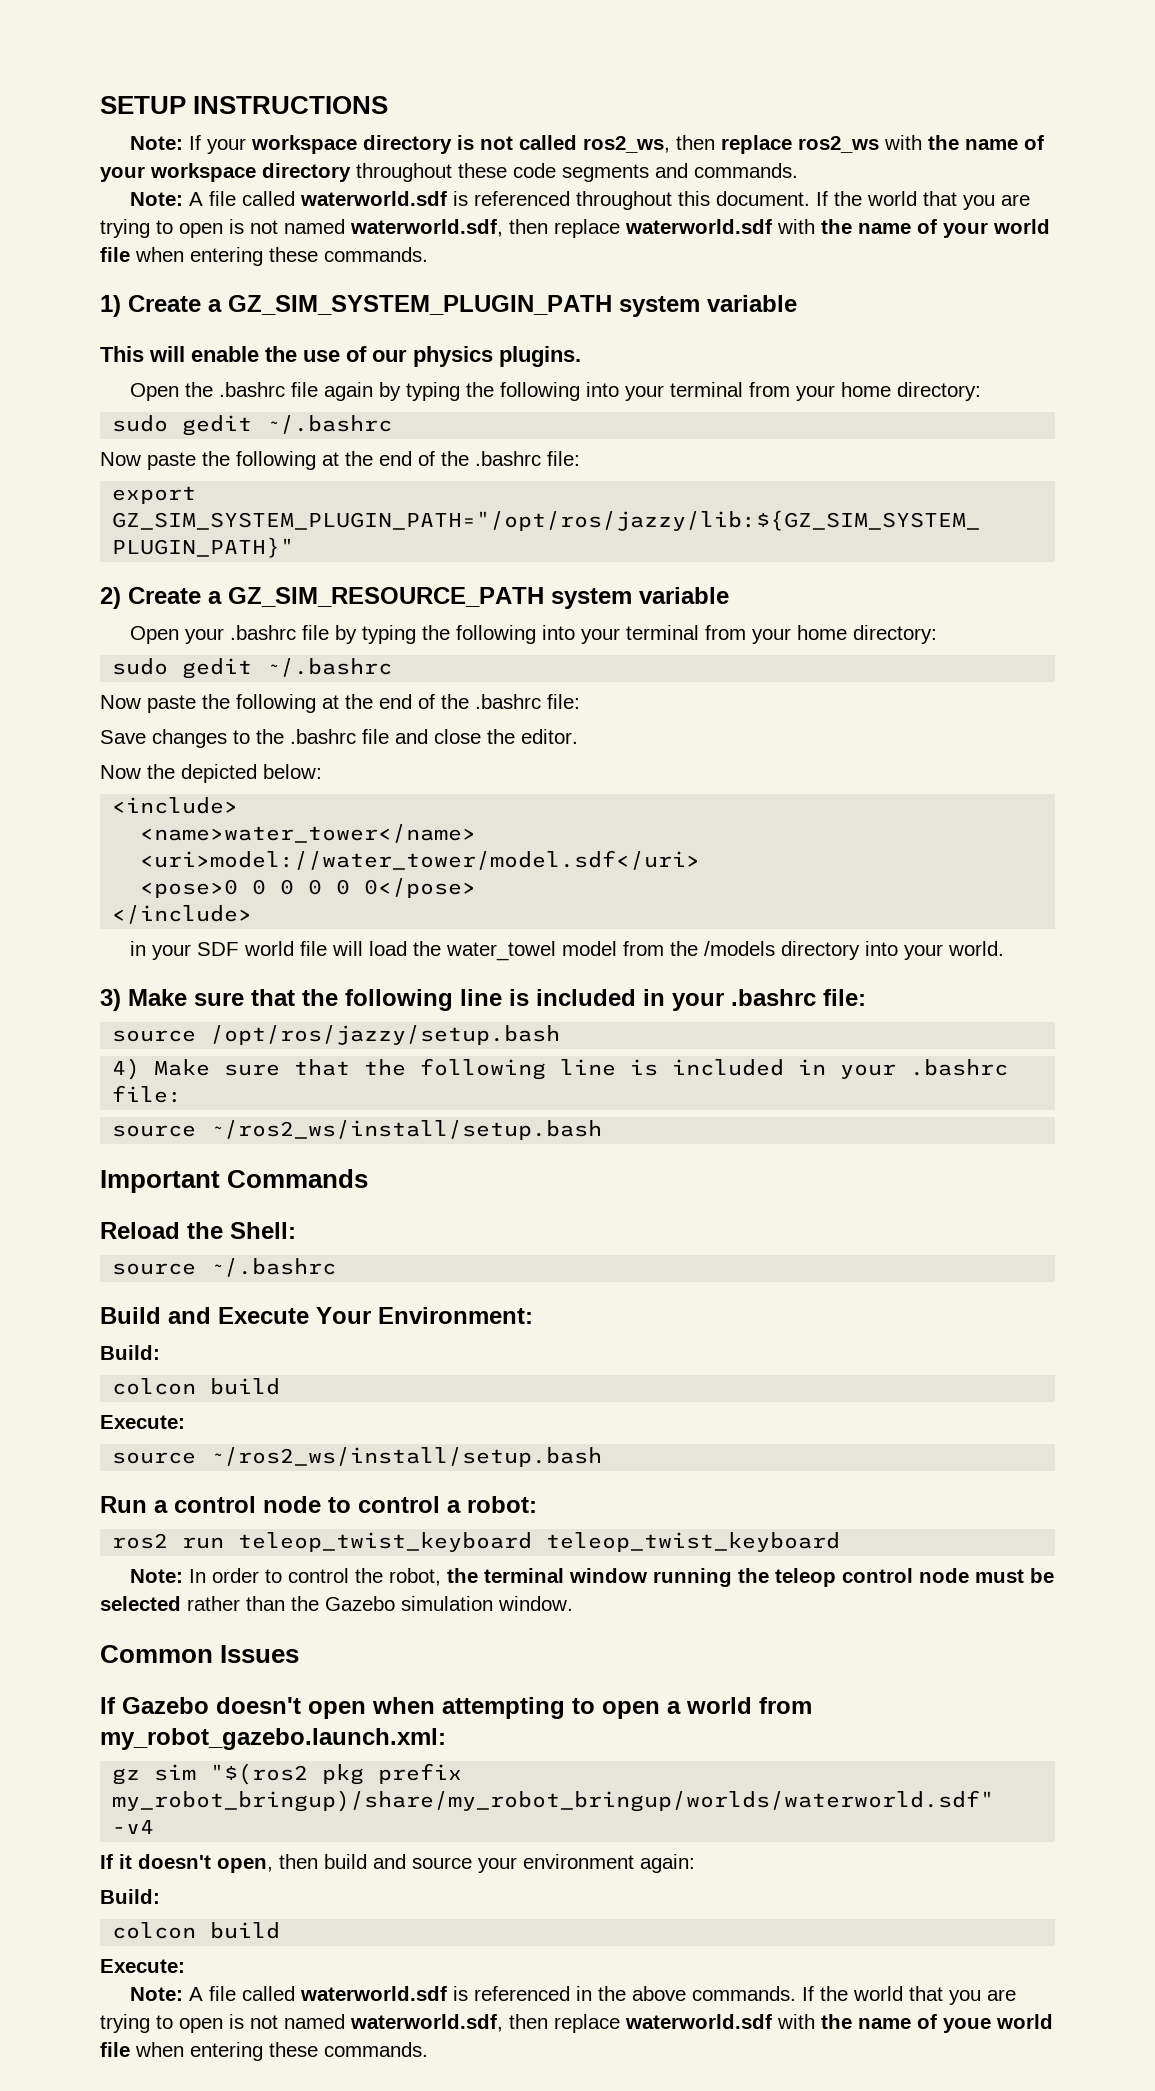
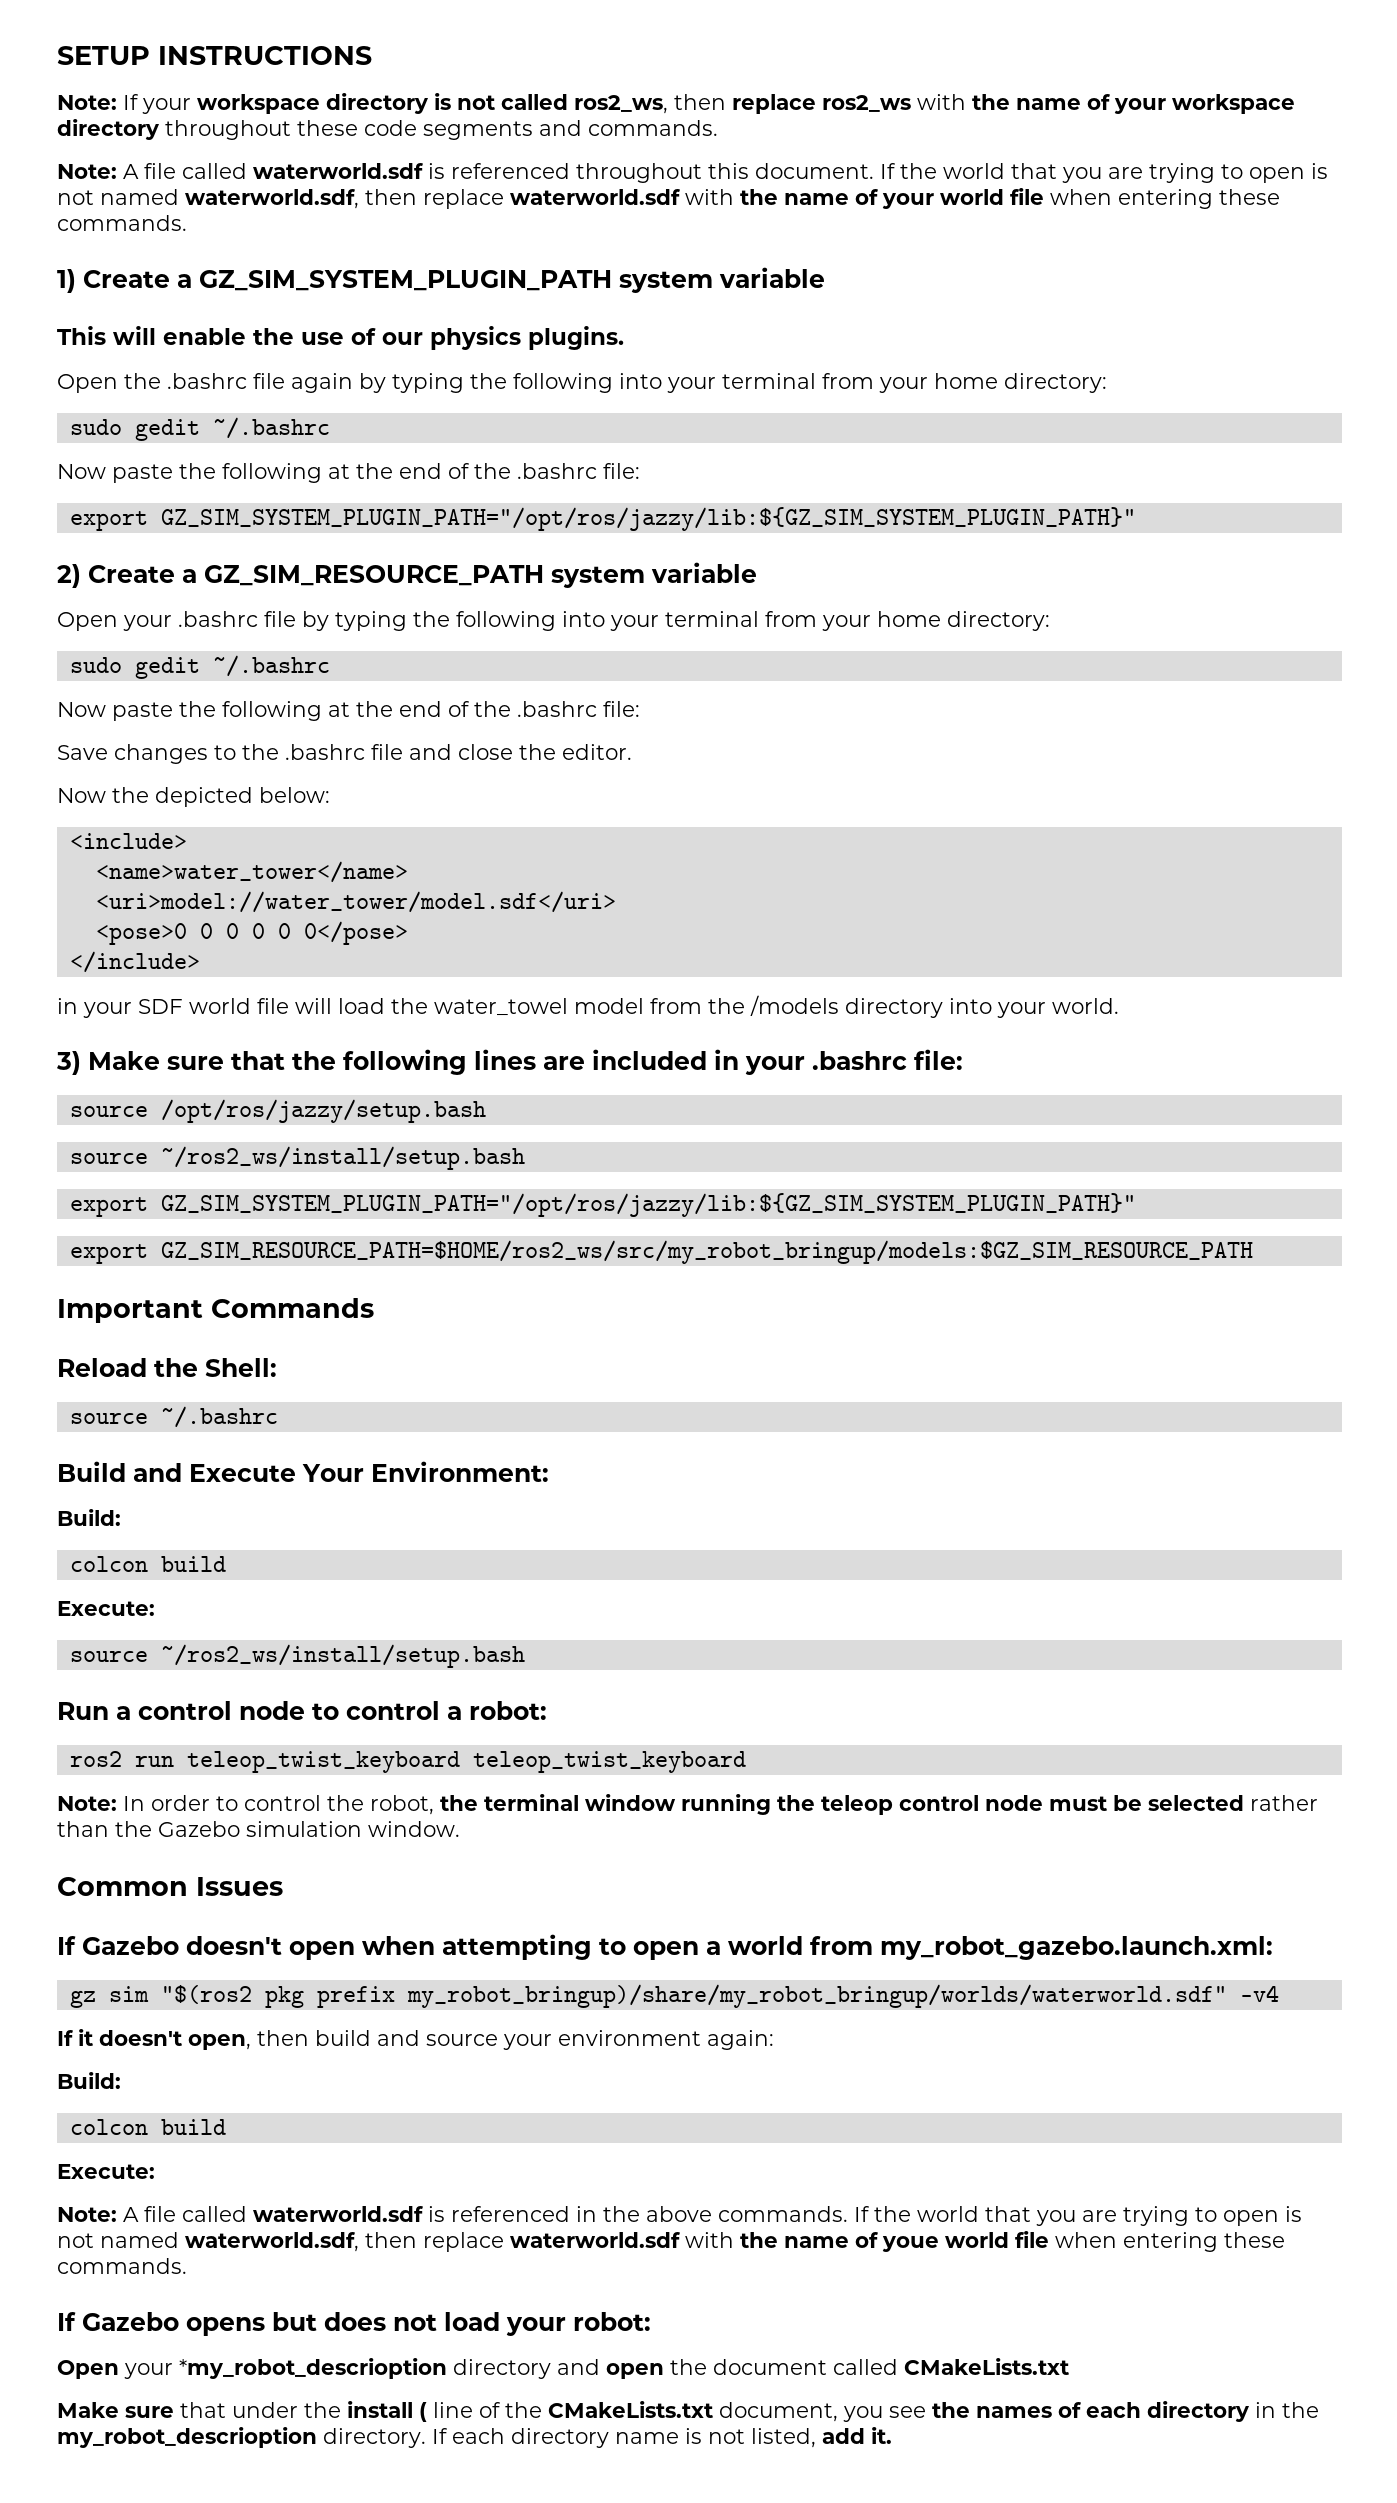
[460,989,529,1006] line is -> [474,1049,585,1070] lines are
[112,1058,1009,1080] [112,1085,183,1103] [112,1120,603,1140] 4) Make sure that the following line is included in your .bashrc file: // source ~/ros2_ws/install/setup.bash -> [69,1146,525,1170] [69,1193,1136,1217] [69,1240,1253,1264] source ~/ros2_ws/install/setup.bash // export GZ_SIM_SYSTEM_PLUGIN_PATH="/opt/ros/jazzy/lib:${GZ_SIM_SYSTEM_PLUGIN_PATH}" // export GZ_SIM_RESOURCE_PATH=$HOME/ros2_ws/src/my_robot_bringup/models:$GZ_SIM_RESOURCE_PATH
(428, 2049) none -> [57,2312,651,2336] [57,2358,1069,2379] [57,2401,1319,2422] [57,2427,892,2448] // If Gazebo opens but does not load your robot: // Open your *my_robot_descrioption directory and open the document called CMakeLists.txt // Make sure that under the install ( line of the CMakeLists.txt document, you see the names of each directory in the my_robot_descrioption directory. If each directory name is not listed, add it.

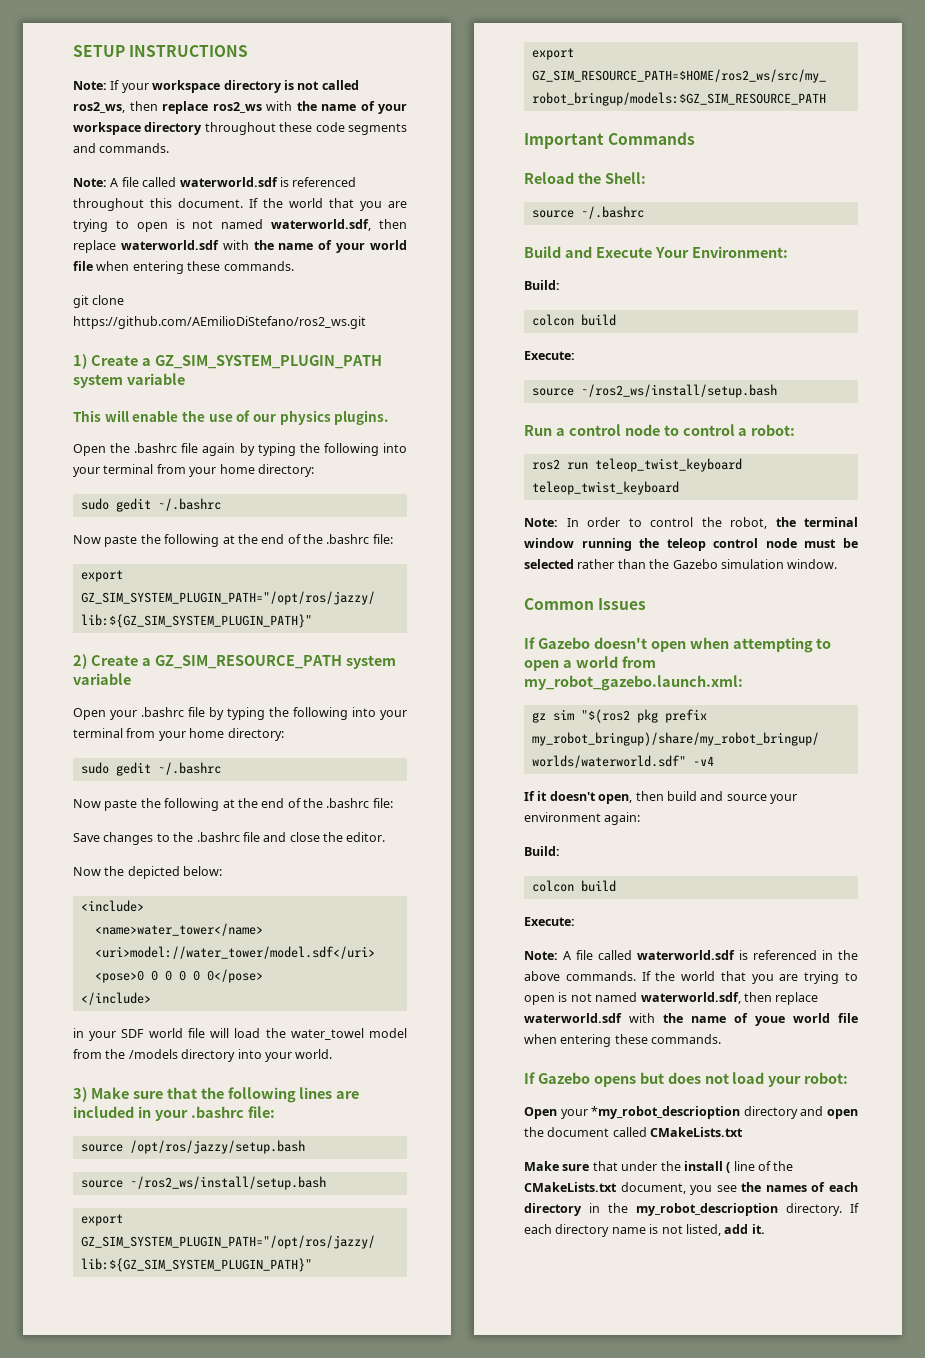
(187, 223) none -> [73,295,125,308] [73,316,366,329] // git clone https://github.com/AEmilioDiStefano/ros2_ws.git

